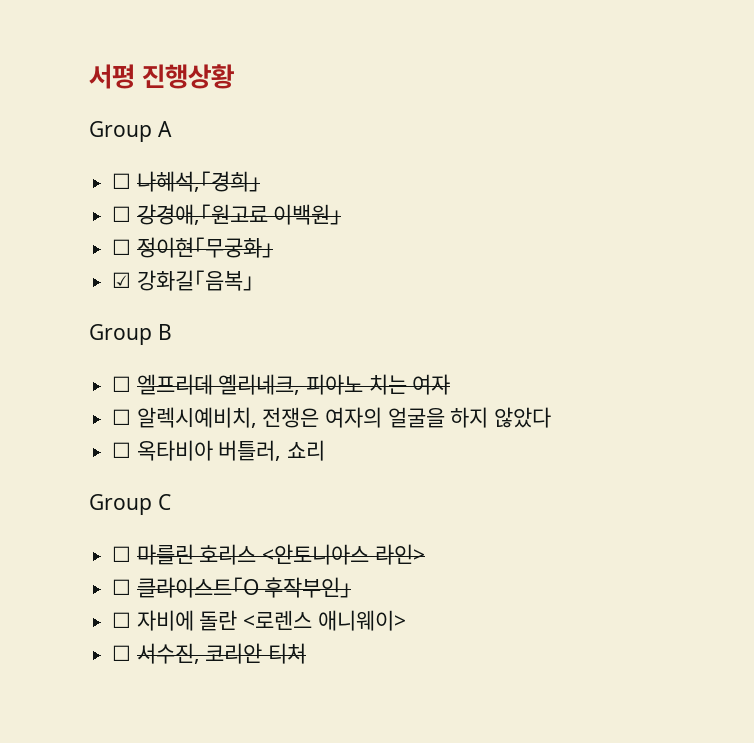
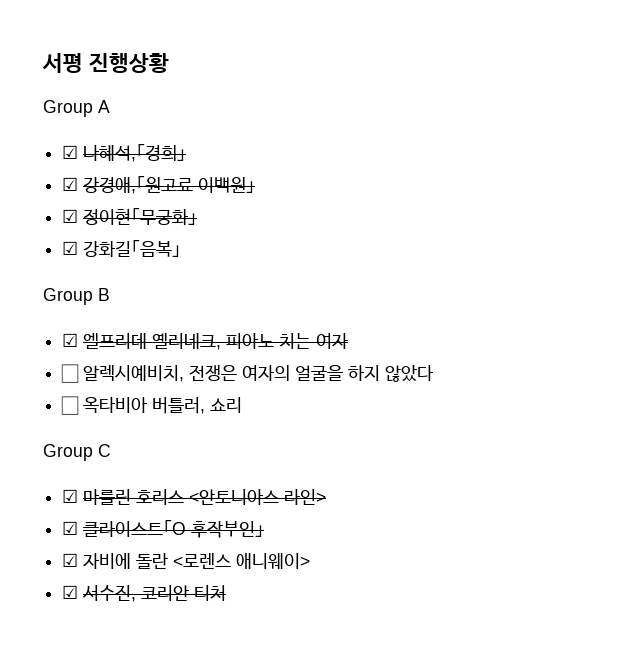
[112,173,132,189] ☐ -> [62,145,79,159] ☑
[112,206,132,222] ☐ -> [62,177,79,191] ☑
[112,239,132,255] ☐ -> [62,209,79,223] ☑
[112,376,132,392] ☐ -> [62,333,79,347] ☑
[112,546,132,562] ☐ -> [62,489,79,503] ☑
[112,579,132,595] ☐ -> [62,521,79,535] ☑
[112,612,132,628] ☐ -> [62,553,79,567] ☑
[112,645,132,661] ☐ -> [62,585,79,599] ☑

